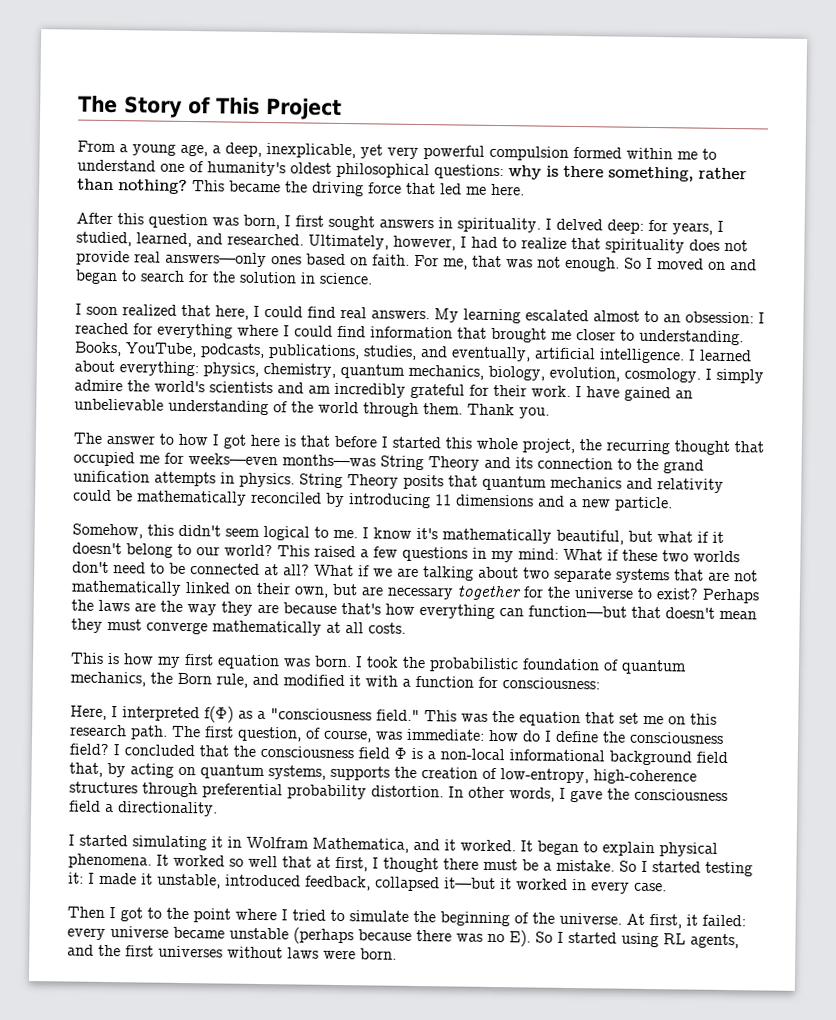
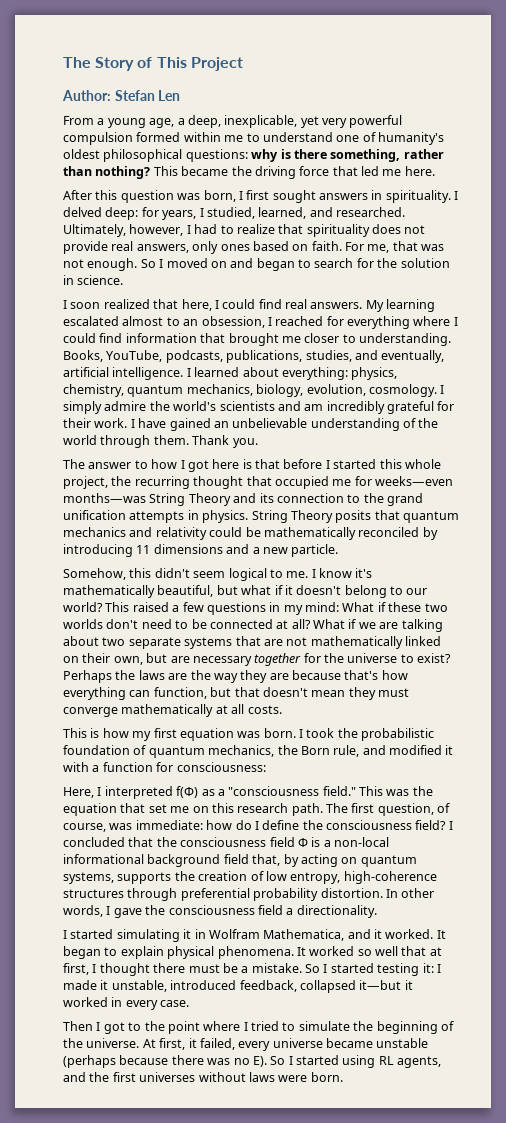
(342, 109) none -> [62,90,181,101] // Author: Stefan Len
[165,251,267,268] answers—only -> [136,241,219,254] answers, only
[685,311,754,324] obsession: -> [201,316,265,328] obsession,
[528,605,627,618] function—but -> [153,687,232,699] function, but
[500,768,589,784] low-entropy, -> [265,871,341,884] low entropy,
[702,914,746,927] failed: -> [199,1038,235,1050] failed,

